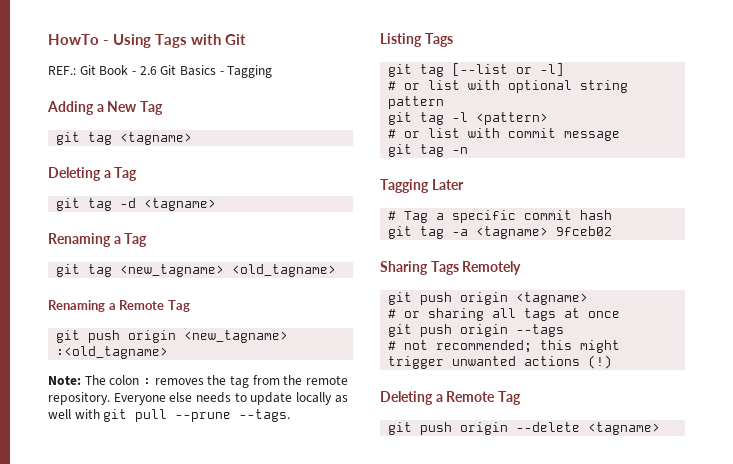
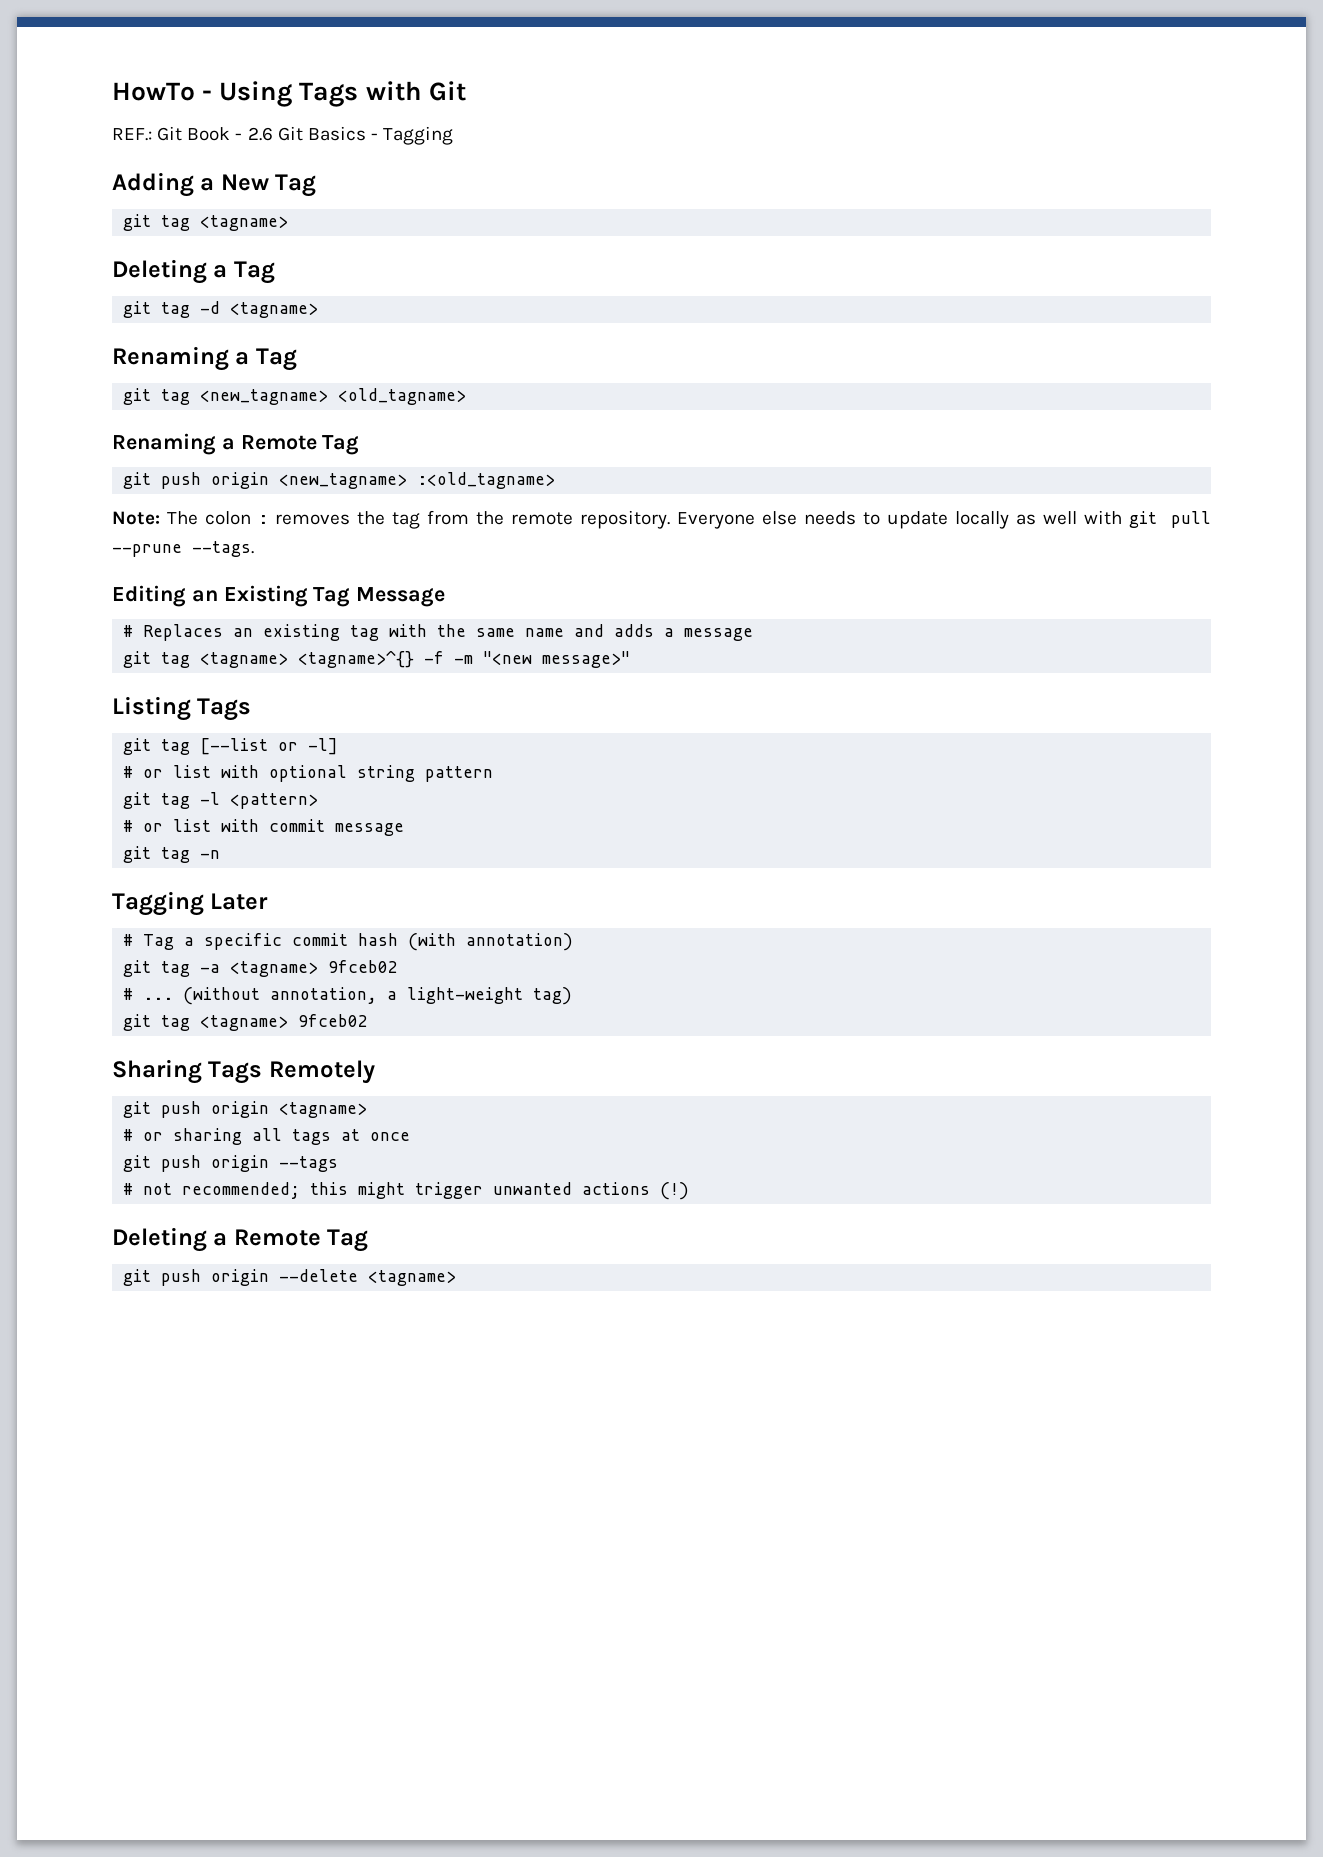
(291, 415) none -> [112,585,446,607] [123,624,754,641] [123,650,631,668] // Editing an Existing Tag Message // # Replaces an existing tag with the same name and adds a message // git tag <tagname> <tagname>^{} -f -m "<new message>"
(613, 215) none -> [408,933,574,951] (with annotation)
(613, 231) none -> [123,987,573,1005] [123,1014,369,1031] // # ... (without annotation, a light-weight tag) // git tag <tagname> 9fceb02

